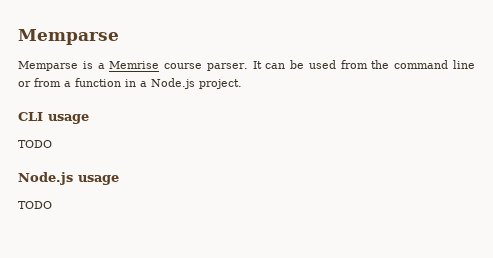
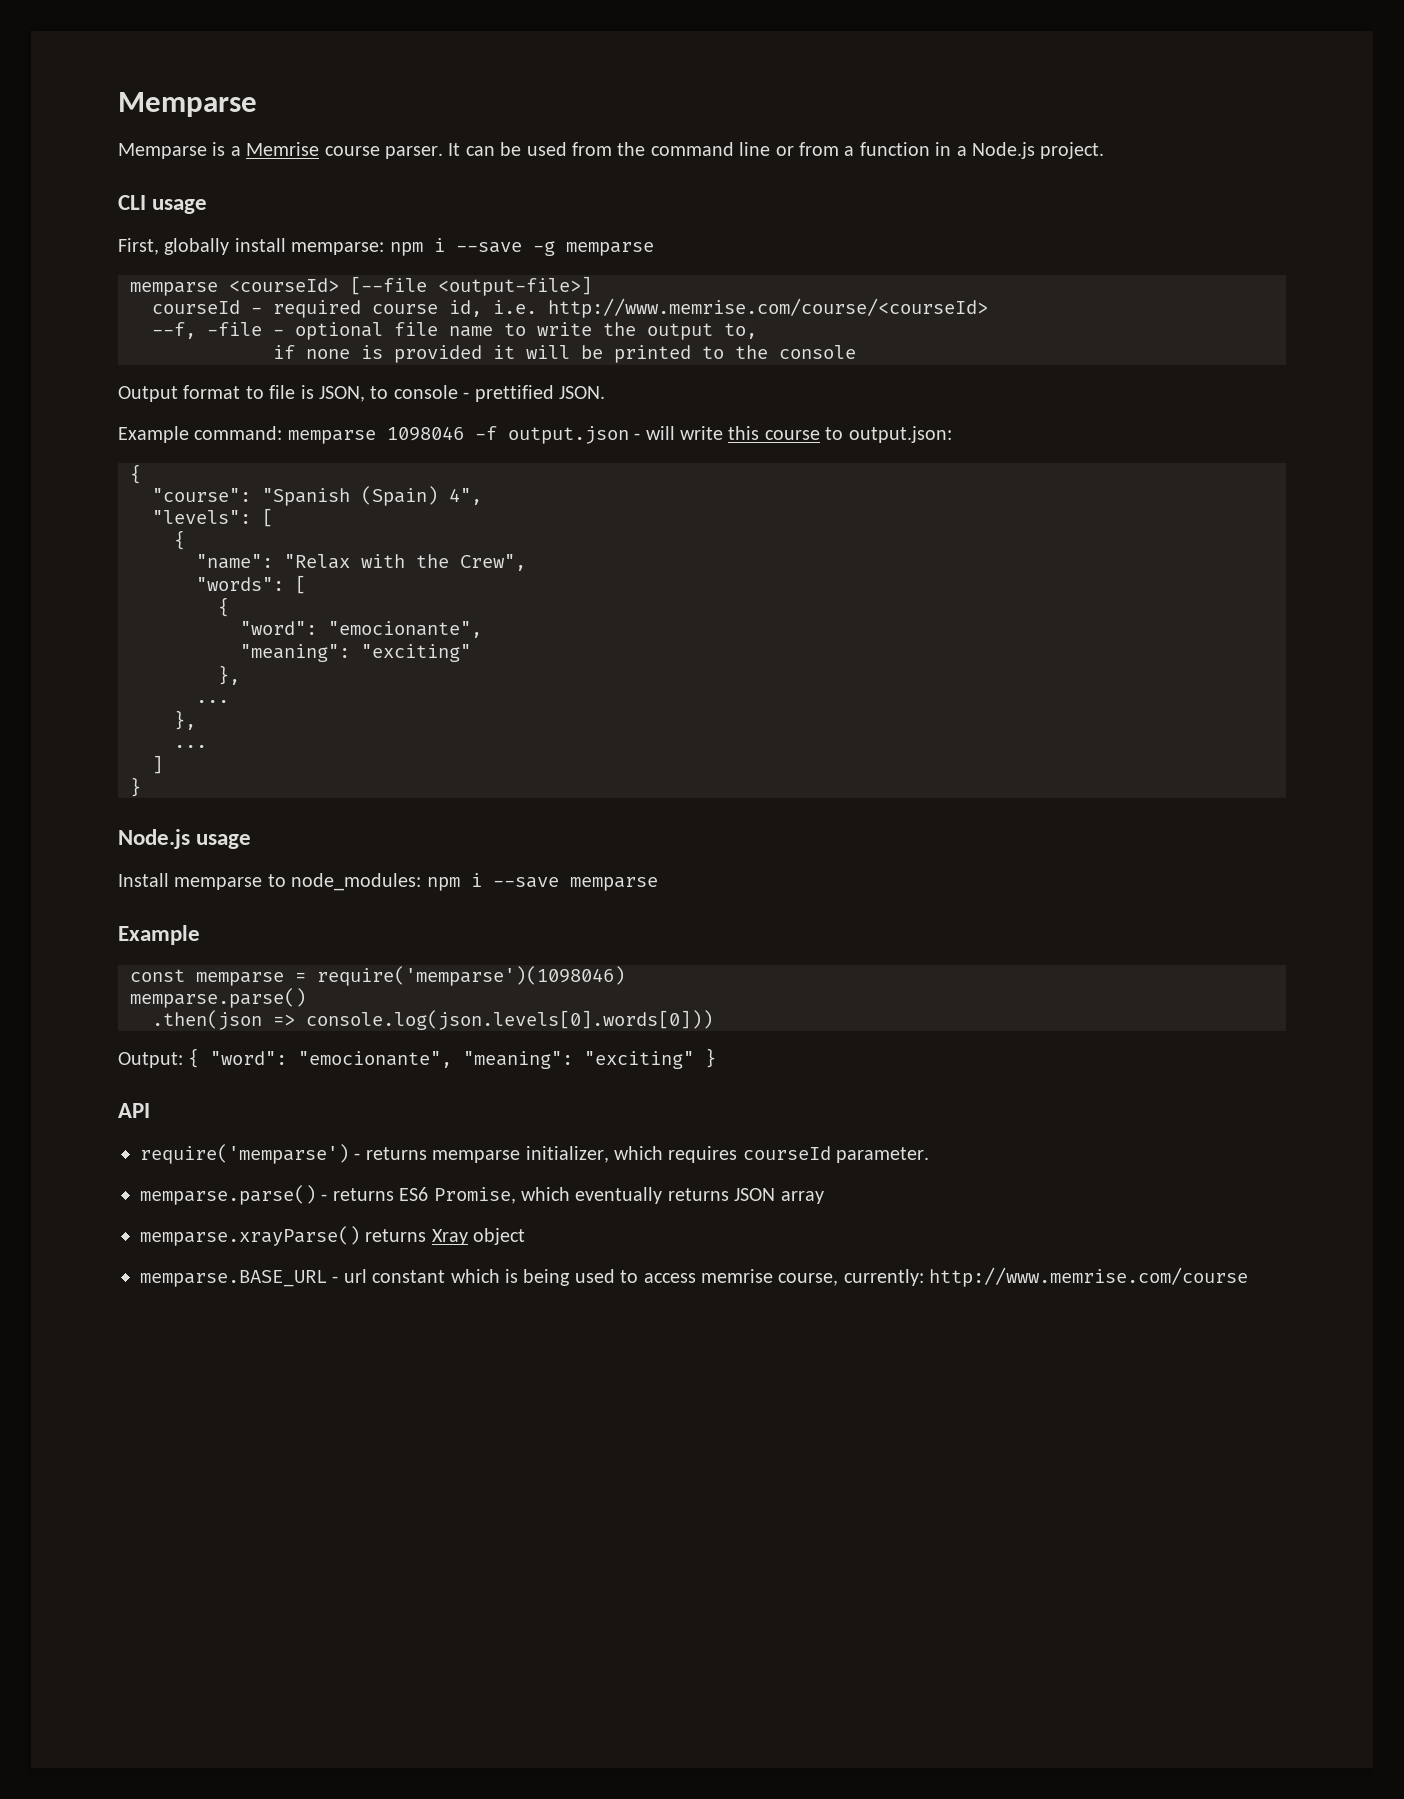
[18,140,52,148] [18,172,119,185] [18,201,52,209] TODO // Node.js usage // TODO -> [118,238,654,256] [130,276,592,296] [152,298,988,318] [152,322,757,340] [273,345,856,363] [118,385,605,402] [118,426,952,444] [130,464,141,484] [152,486,482,506] [152,508,273,527] [174,530,185,550] [196,554,526,571] [196,575,306,594] [218,597,229,617] [240,621,482,638] [240,644,471,662] [218,665,240,685] [196,700,229,703] [174,710,196,730] [174,745,207,748] [152,755,163,774] [130,777,141,797] [118,829,252,849] [118,873,658,891] [118,925,200,945] [130,966,625,986] [130,988,306,1008] [152,1010,713,1030] [118,1048,717,1069] [118,1103,150,1118] [140,1144,930,1164] [140,1185,824,1205] [140,1226,526,1246] [140,1267,1249,1287] First, globally install memparse: npm i --save -g memparse // memparse <courseId> [--file <output-file>] // courseId - required course id, i.e. http://www.memrise.com/course/<courseId> // --f, -file - optional file name to write the output to, // if none is provided it will be printed to the console // Output format to file is JSON, to console - prettified JSON. // Example command: memparse 1098046 -f output.json - will write this course to output.json: // { // "course": "Spanish (Spain) 4", // "levels": [ // { // "name": "Relax with the Crew", // "words": [ // { // "word": "emocionante", // "meaning": "exciting" // }, // ... // }, // ... // ] // } // Node.js usage // Install memparse to node_modules: npm i --save memparse // Example // const memparse = require('memparse')(1098046) // memparse.parse() // .then(json => console.log(json.levels[0].words[0])) // Output: { "word": "emocionante", "meaning": "exciting" } // API // require('memparse') - returns memparse initializer, which requires courseId parameter. // memparse.parse() - returns ES6 Promise, which eventually returns JSON array // memparse.xrayParse() returns Xray object // memparse.BASE_URL - url constant which is being used to access memrise course, currently: http://www.memrise.com/course

